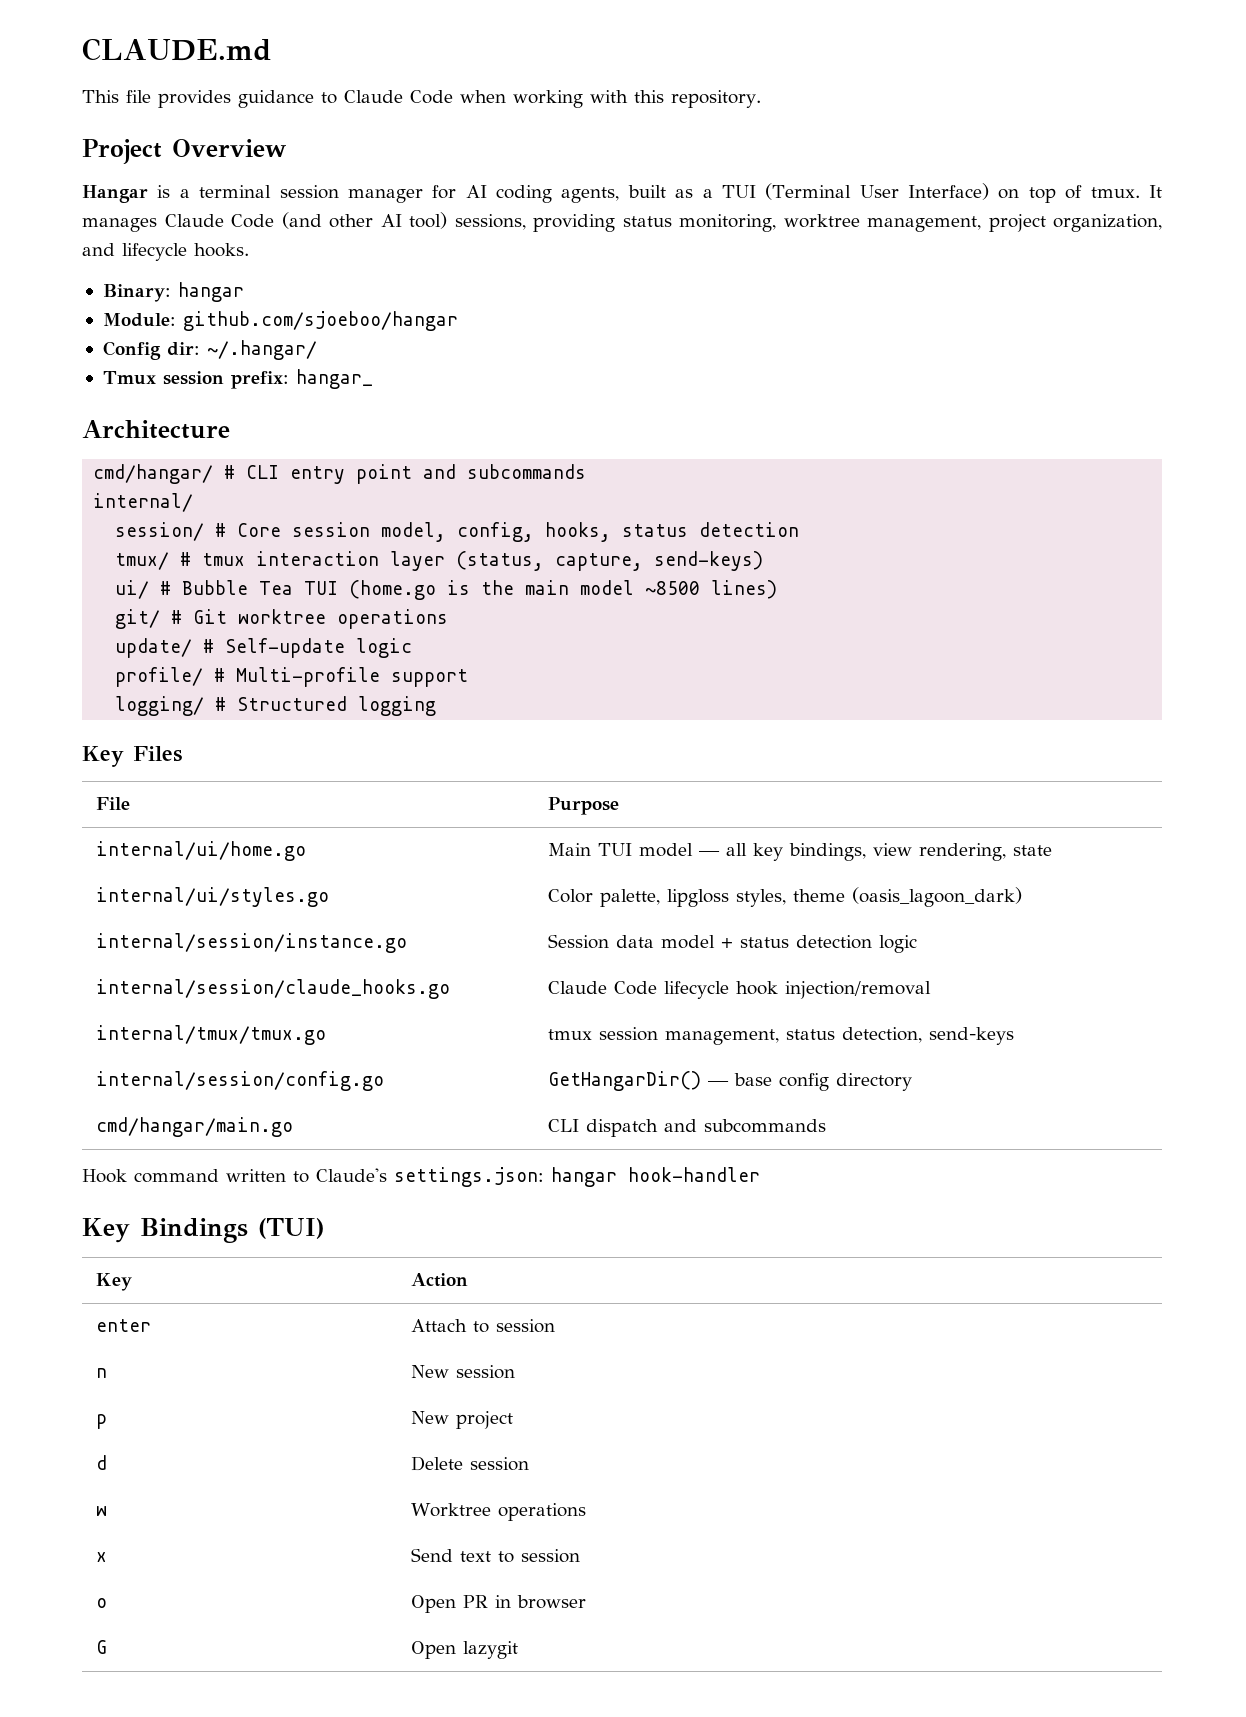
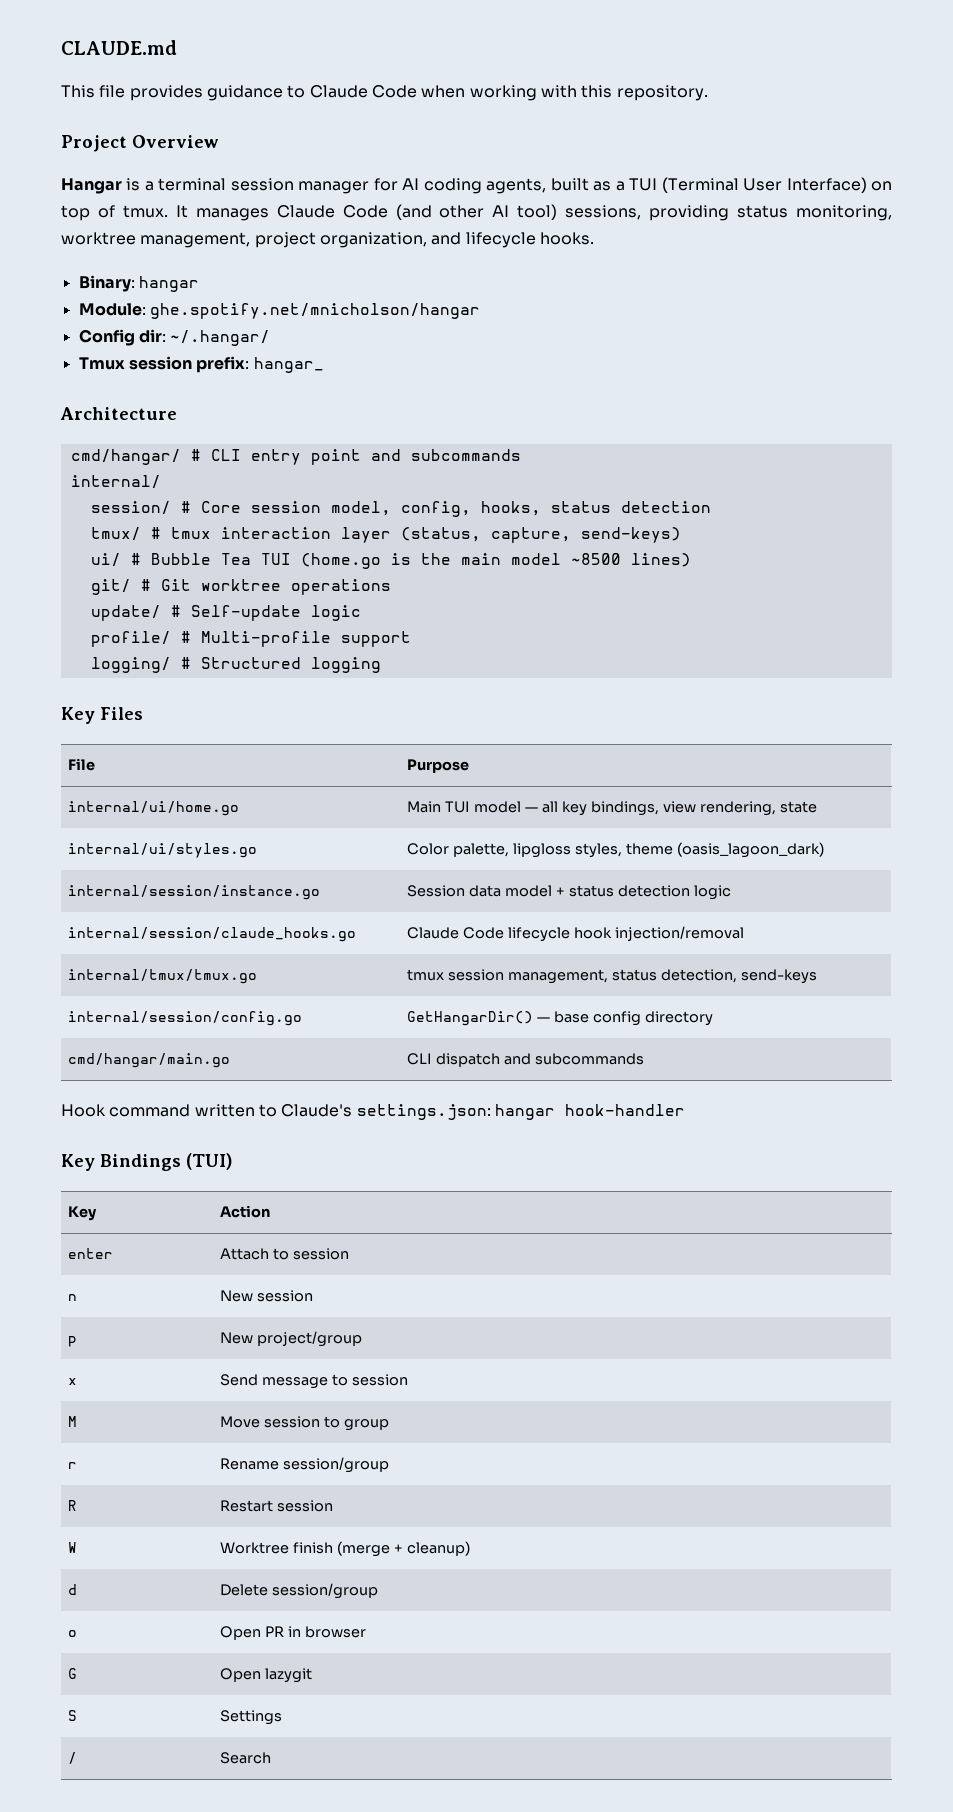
[182,311,458,331] github.com/sjoeboo/hangar -> [149,303,480,319] ghe.spotify.net/mnicholson/hangar
[456,1411,514,1429] [96,1455,108,1470] [411,1456,530,1471] [96,1506,108,1516] [411,1503,587,1521] [96,1552,108,1562] [411,1548,581,1563] project // d | Delete session // w | Worktree operations // x | Send text to session -> [257,1331,363,1347] [68,1378,78,1385] [220,1374,409,1389] [68,1416,78,1427] [220,1416,390,1431] [68,1462,78,1469] [220,1457,390,1473] [68,1500,78,1511] [220,1500,334,1512] [68,1542,78,1553] [220,1541,470,1557] [68,1584,78,1595] [220,1583,379,1599] project/group // x | Send message to session // M | Move session to group // r | Rename session/group // R | Restart session // W | Worktree finish (merge + cleanup) // d | Delete session/group
(519, 1650) none -> [68,1710,78,1721] [220,1710,283,1725] [68,1752,78,1764] [220,1752,272,1764] // S | Settings // / | Search

